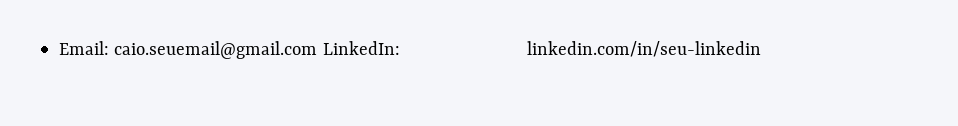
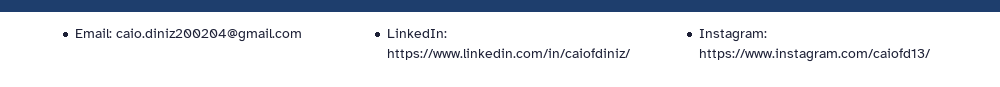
[114,41,761,59] caio.seuemail@gmail.com LinkedIn: linkedin.com/in/seu-linkedin -> [116,28,303,42] [387,28,448,38] [387,48,632,60] [699,29,768,42] [699,48,932,62] caio.diniz200204@gmail.com // LinkedIn: https://www.linkedin.com/in/caiofdiniz/ // Instagram: https://www.instagram.com/caiofd13/

